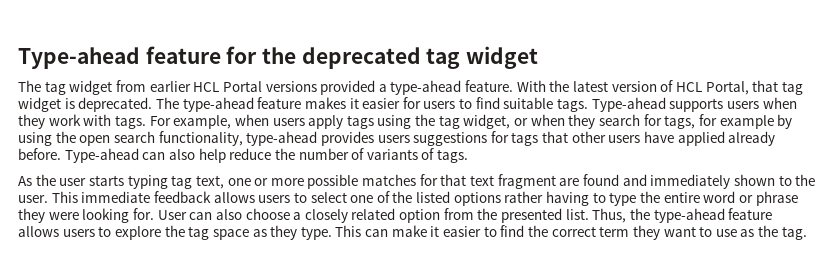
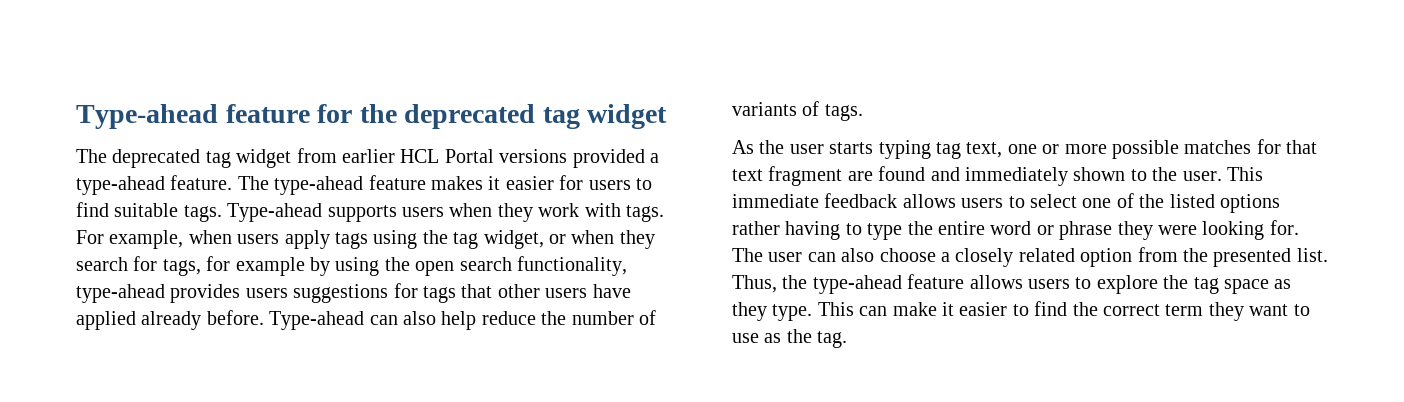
(41, 86) none -> [112,149,201,168] deprecated
[516,80,803,95] [18,97,153,112] With the latest version of HCL Portal, that tag widget is deprecated. -> (233, 182) none
[157,210,187,220] User -> [732,248,803,262] The user

